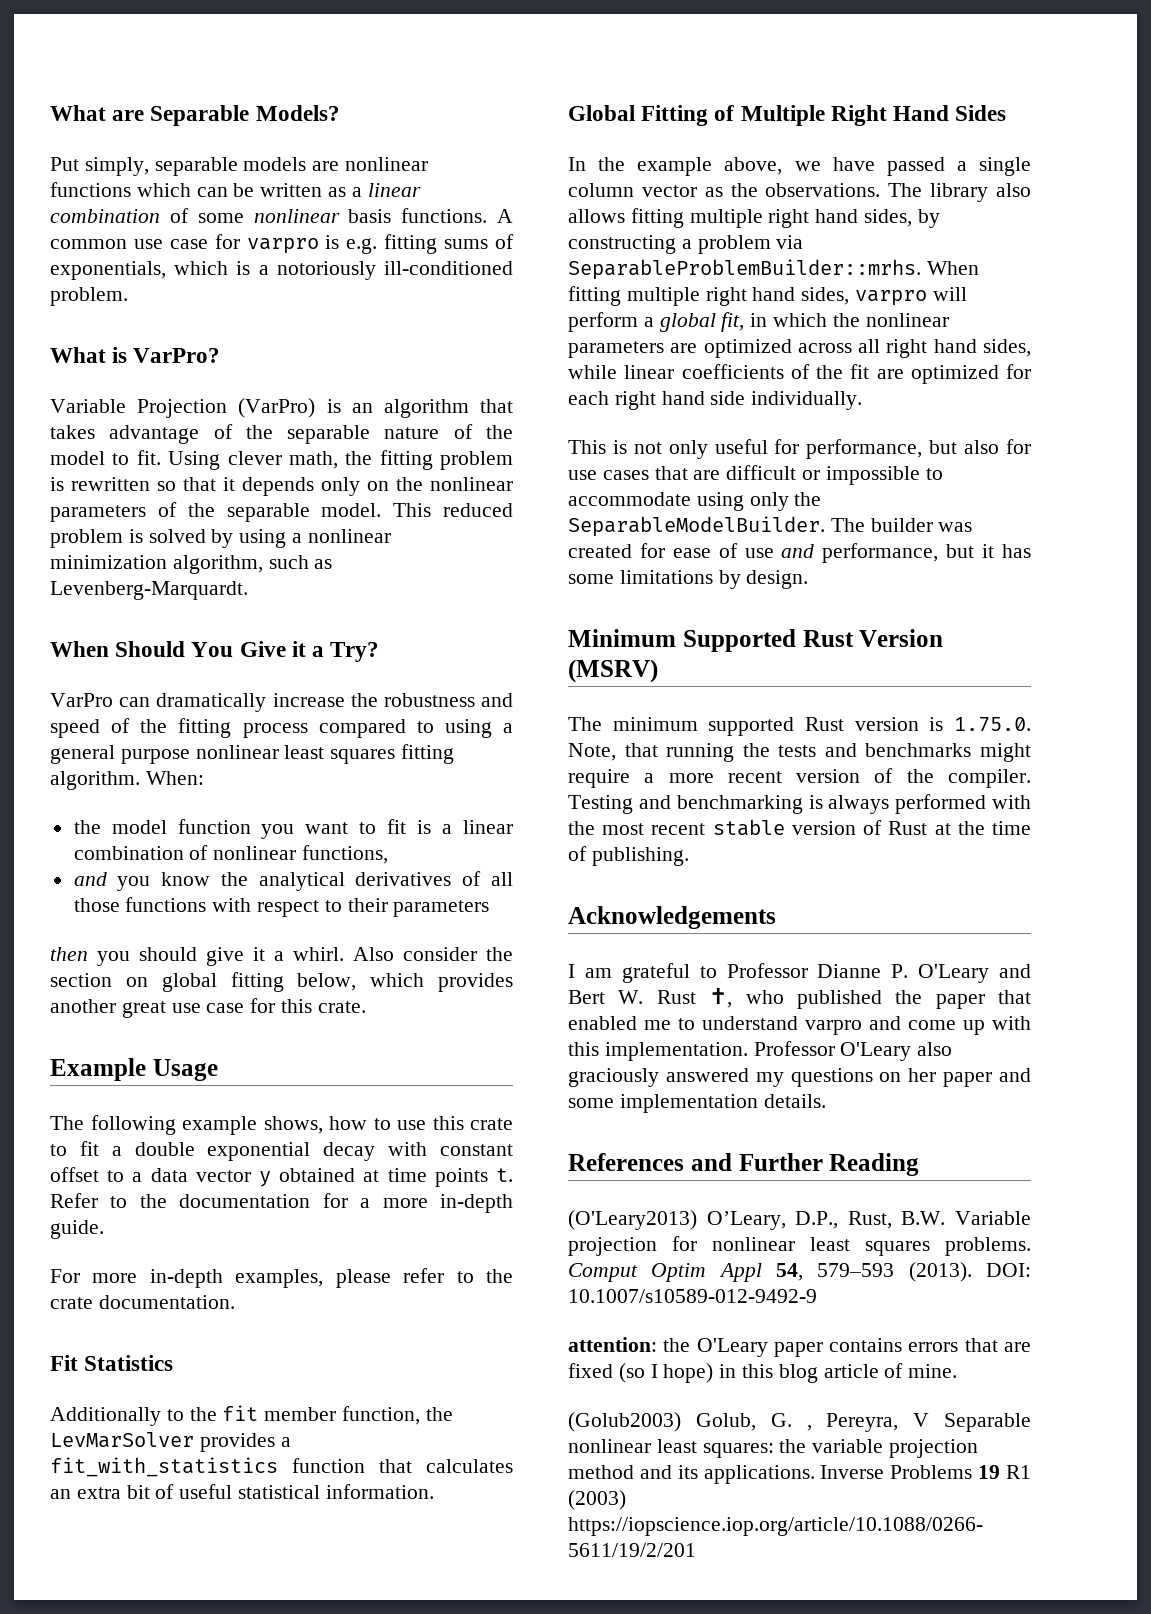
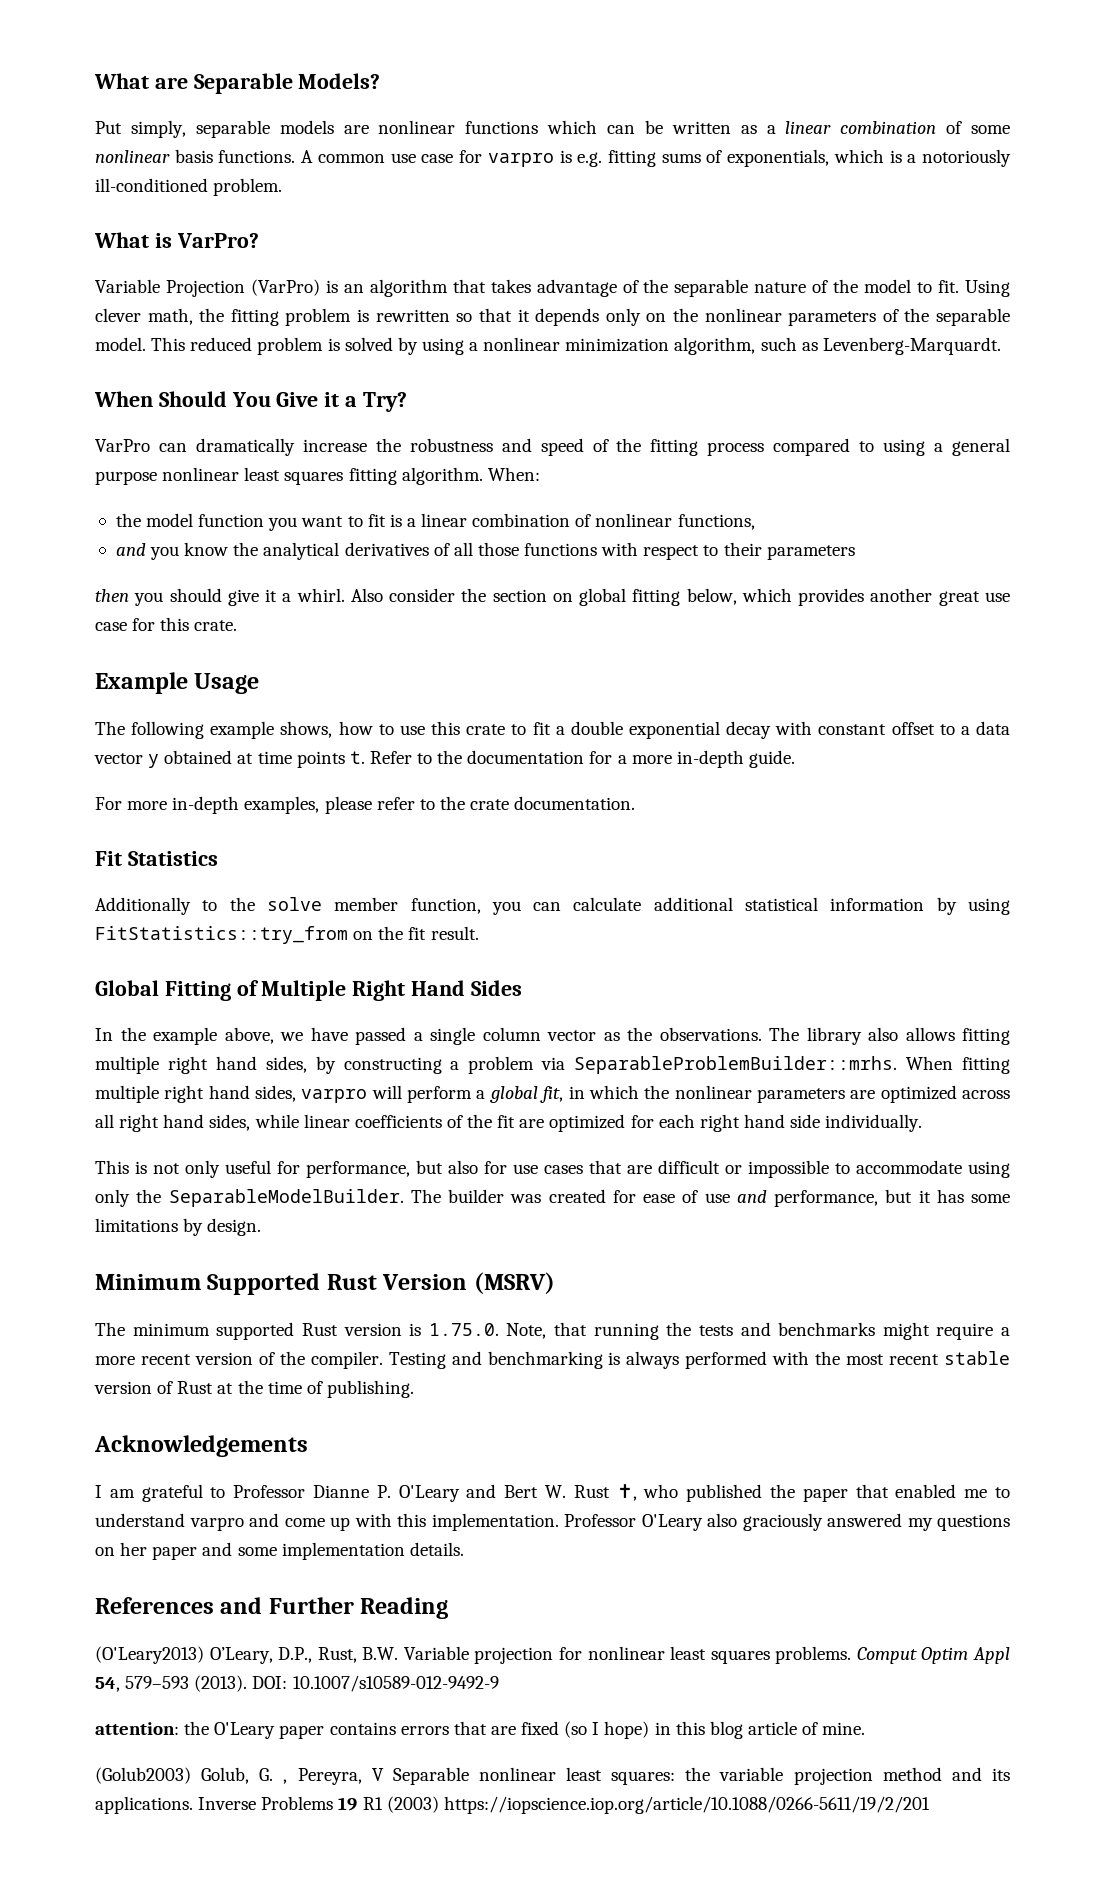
[222,1405,259,1421] fit -> [266,897,322,911] solve
[425,1407,453,1421] [50,1432,291,1452] [50,1457,513,1477] [50,1484,434,1499] the LevMarSolver provides a fit_with_statistics function that calculates an extra bit of useful statistical information. -> [491,897,1010,915] [95,926,479,944] you can calculate additional statistical information by using FitStatistics::try_from on the fit result.

